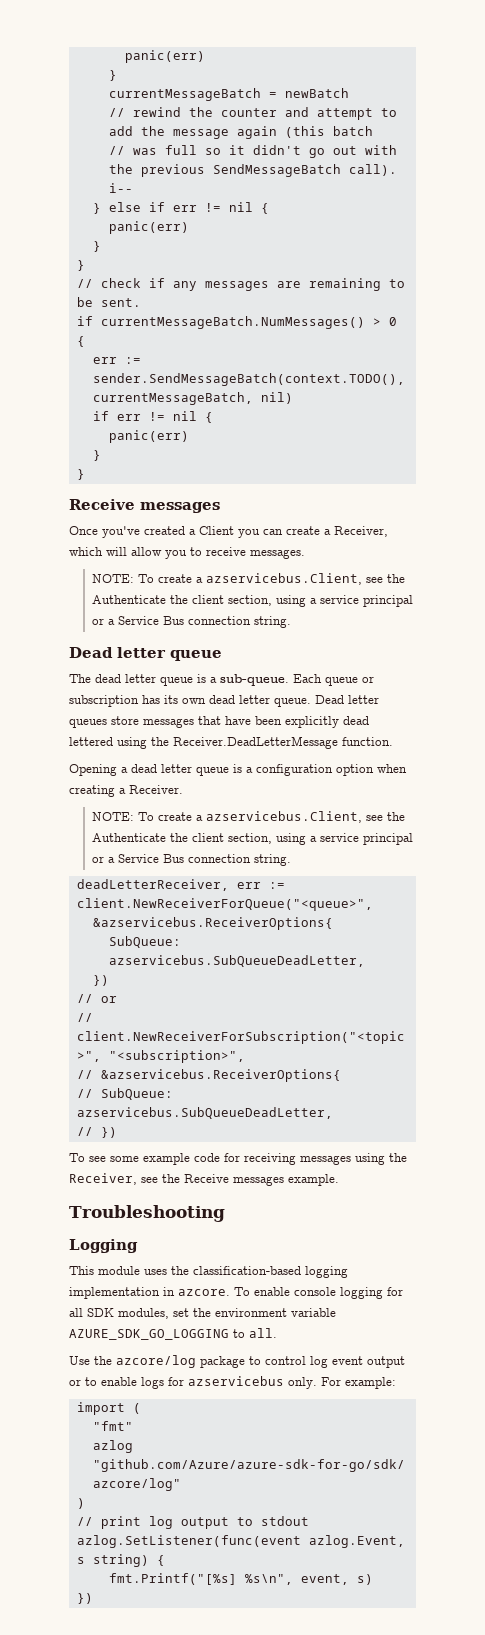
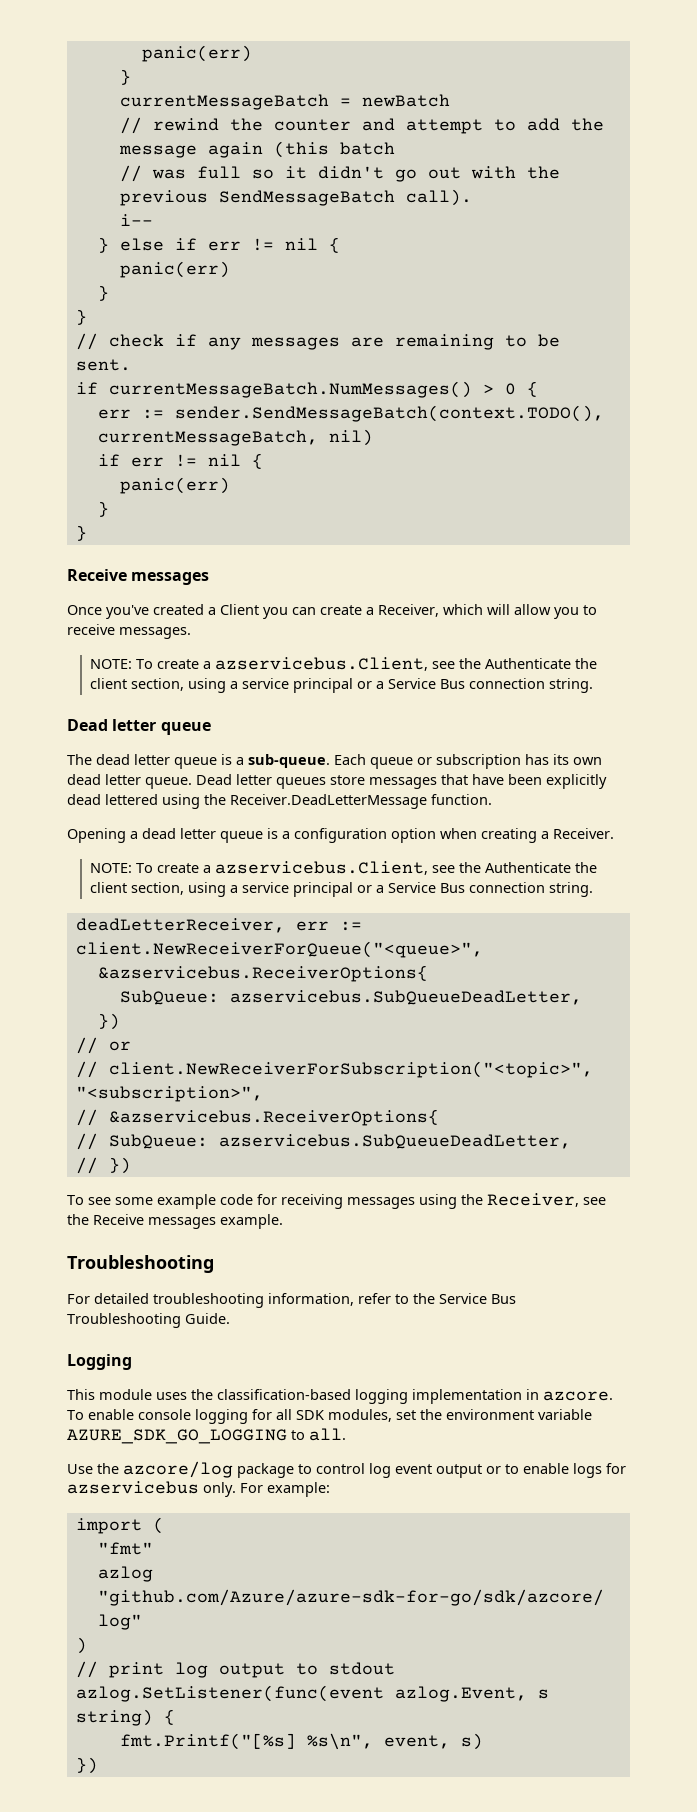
(225, 1213) none -> [67,1293,516,1308] [67,1313,230,1328] // For detailed troubleshooting information, refer to the Service Bus Troubleshooting Guide.

